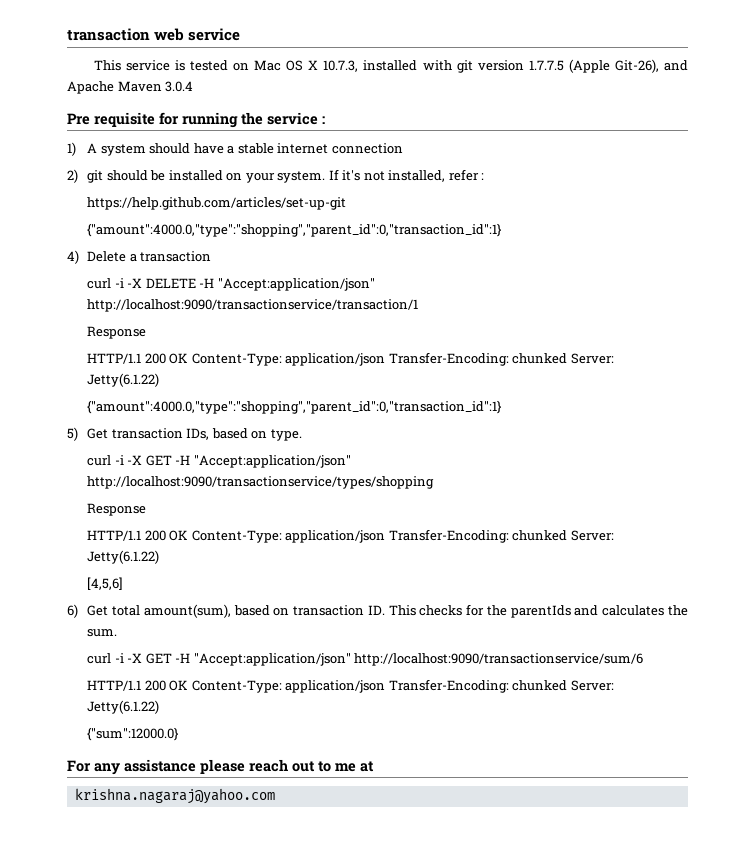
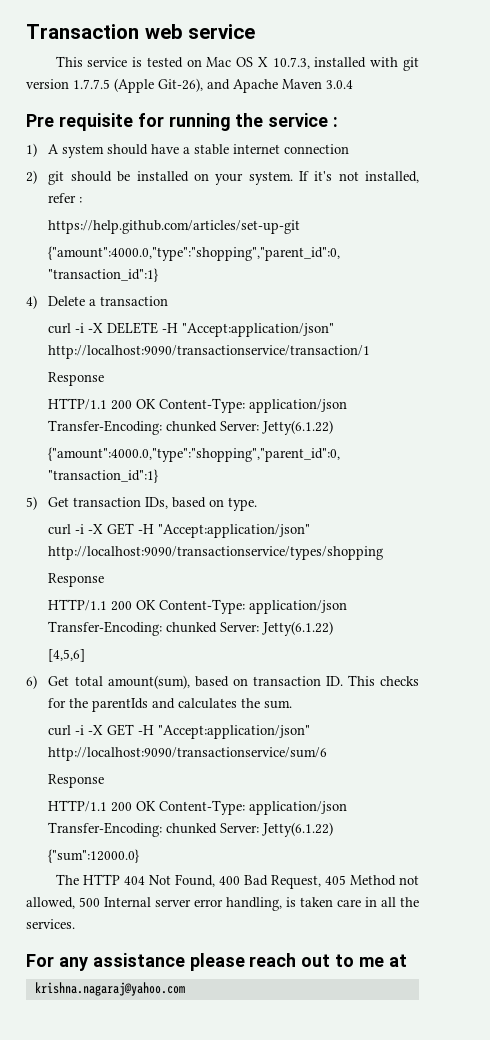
[67,28,150,41] transaction -> [26,24,139,39] Transaction
(644, 659) none -> [48,774,105,788] // Response
(180, 734) none -> [55,874,420,889] [26,897,419,911] [26,919,75,929] // The HTTP 404 Not Found, 400 Bad Request, 405 Method not allowed, 500 Internal server error handling, is taken care in all the services.

